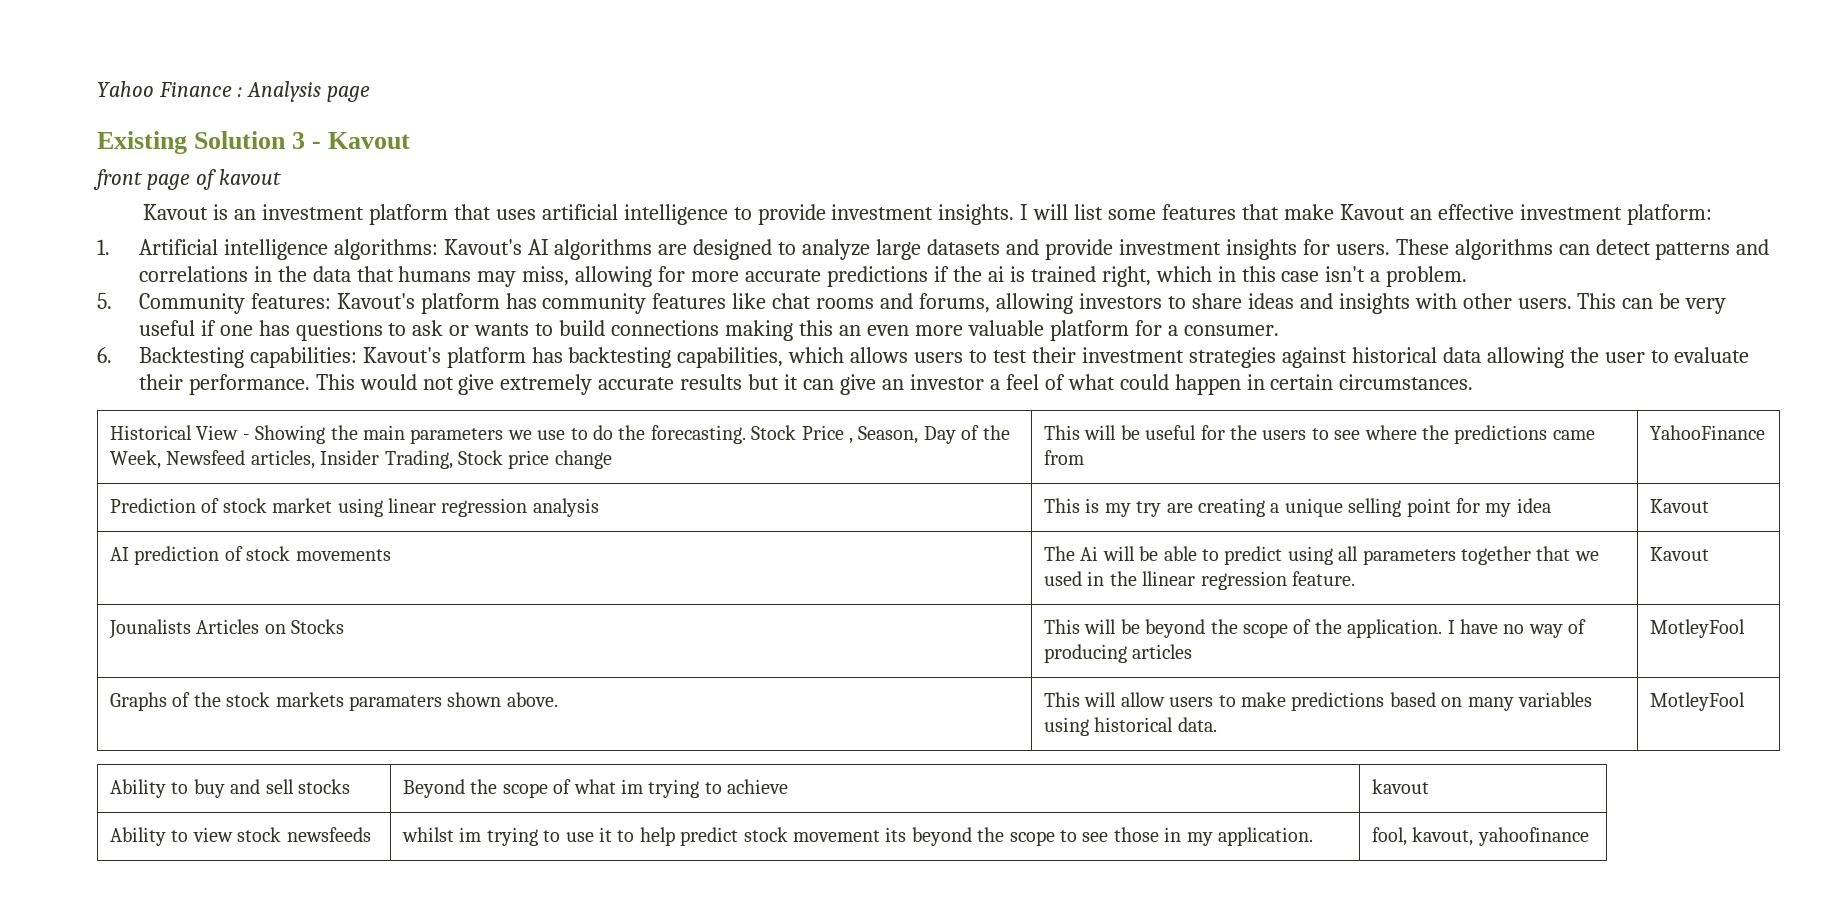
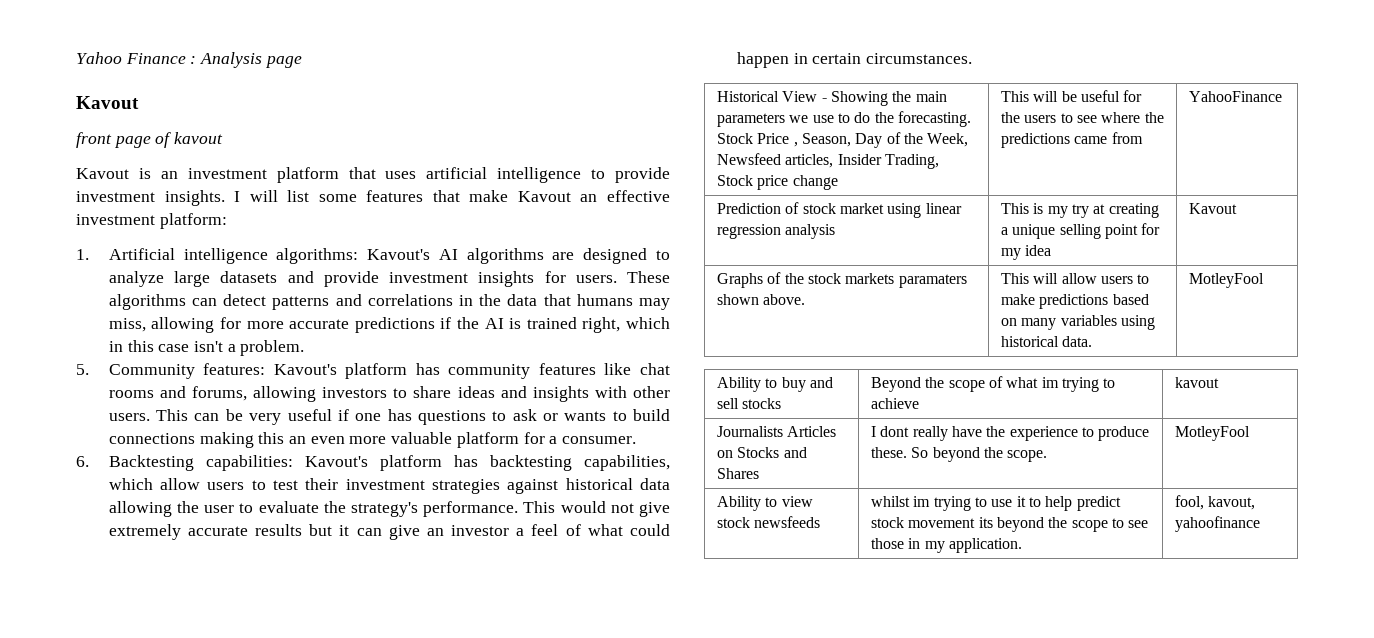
[97,131,322,154] Existing Solution 3 - -> (302, 62) none
[987,266,1004,282] ai -> [484,318,504,329] AI
[850,347,909,363] allows -> [160,478,201,490] allow
[138,374,183,390] their -> [323,501,418,517] the strategy's
[1166,503,1193,513] are -> [1093,204,1106,214] at
[109,546,391,565] [1043,546,1599,565] [1043,571,1355,590] [1649,547,1709,561] [108,619,345,639] [1043,619,1587,638] [1043,644,1193,663] [1649,619,1745,638] // AI prediction of stock movements | The Ai will be able to predict using all parameters together that we used in the llinear regression feature. | Kavout // Jounalists Articles on Stocks | This will be beyond the scope of the application. I have no way of producing articles | MotleyFool -> (1238, 208) none
(1429, 786) none -> [717,426,837,437] [717,447,807,458] [717,468,760,479] [871,426,1150,441] [871,447,1048,462] [1175,426,1251,441] // Journalists Articles on Stocks and Shares | I dont really have the experience to produce these. So beyond the scope. | MotleyFool

